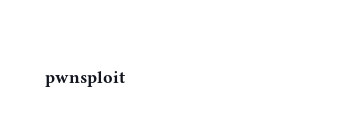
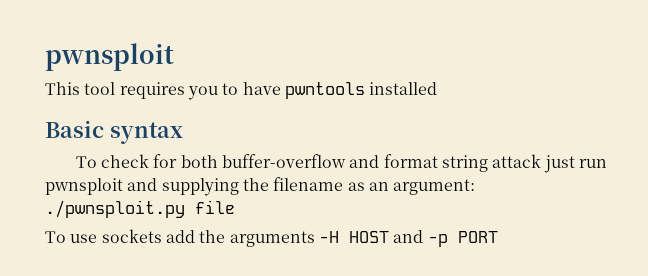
[45,71,125,87] pwnsploit -> [45,43,174,71] [45,82,438,100] [45,120,183,144] [75,154,607,173] [45,177,476,196] [45,200,235,218] [45,229,498,247] pwnsploit // This tool requires you to have pwntools installed // Basic syntax // To check for both buffer-overflow and format string attack just run pwnsploit and supplying the filename as an argument: ./pwnsploit.py file // To use sockets add the arguments -H HOST and -p PORT

